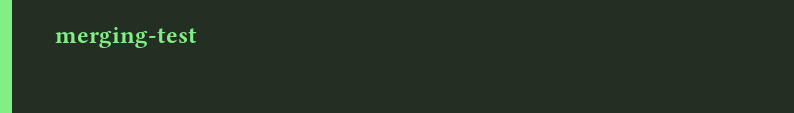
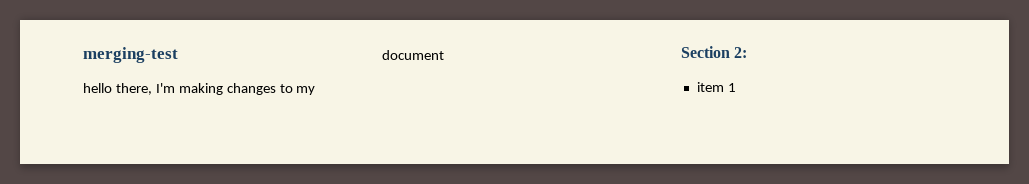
(197, 37) none -> [83,83,316,95] [382,50,444,60] [681,46,748,58] [696,82,736,92] // hello there, I'm making changes to my document // Section 2: // item 1

